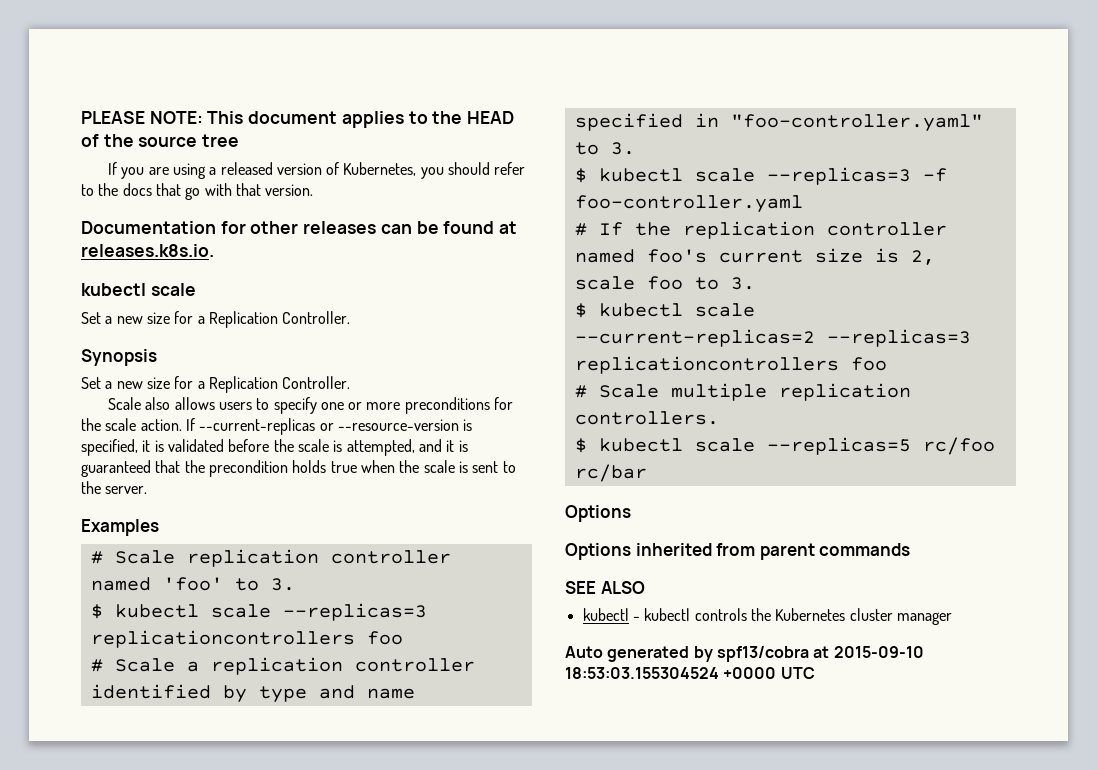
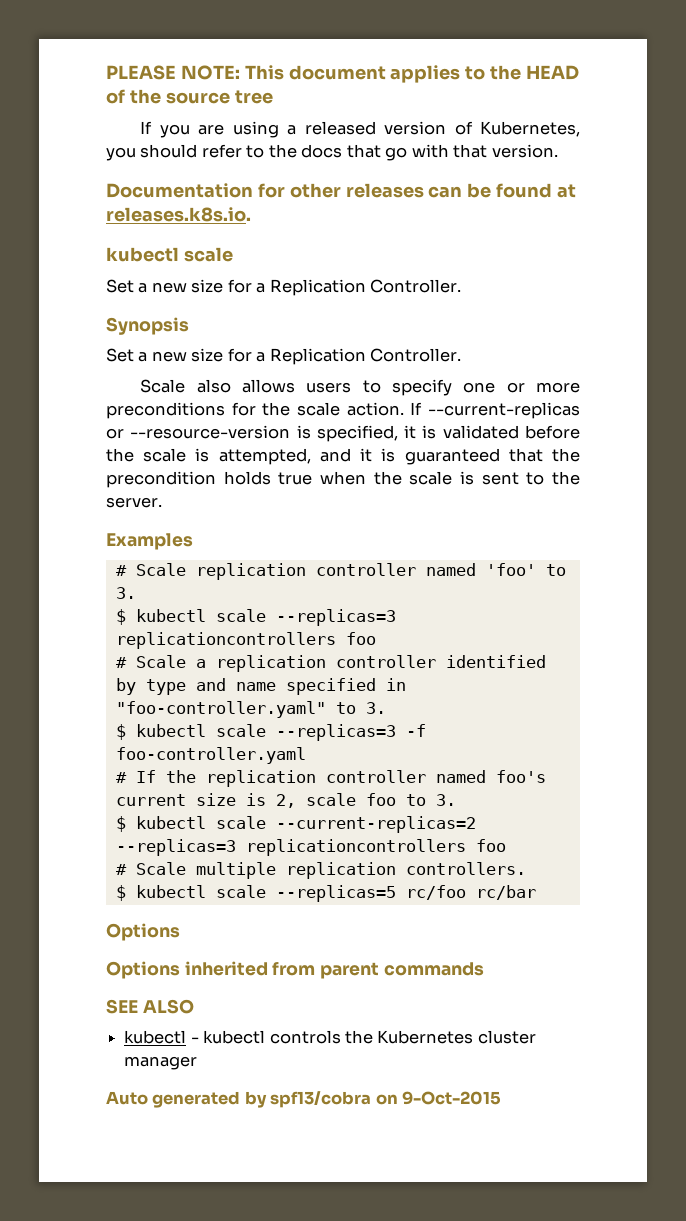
[813,646,924,658] [565,667,815,679] at 2015-09-10 18:53:03.155304524 +0000 UTC -> [375,1091,502,1105] on 9-Oct-2015

